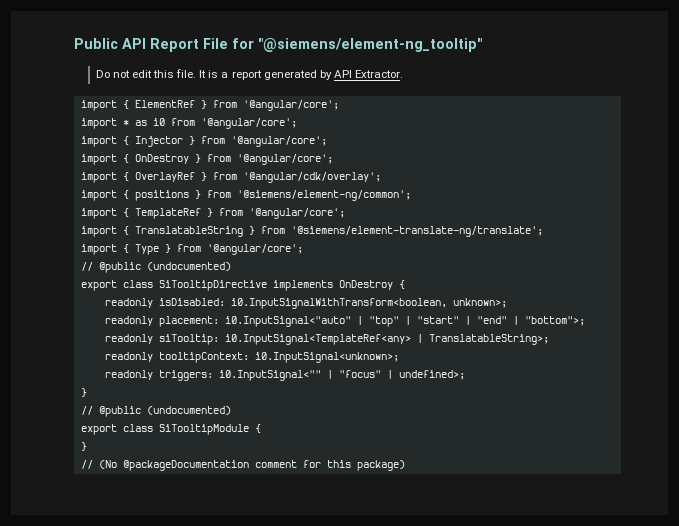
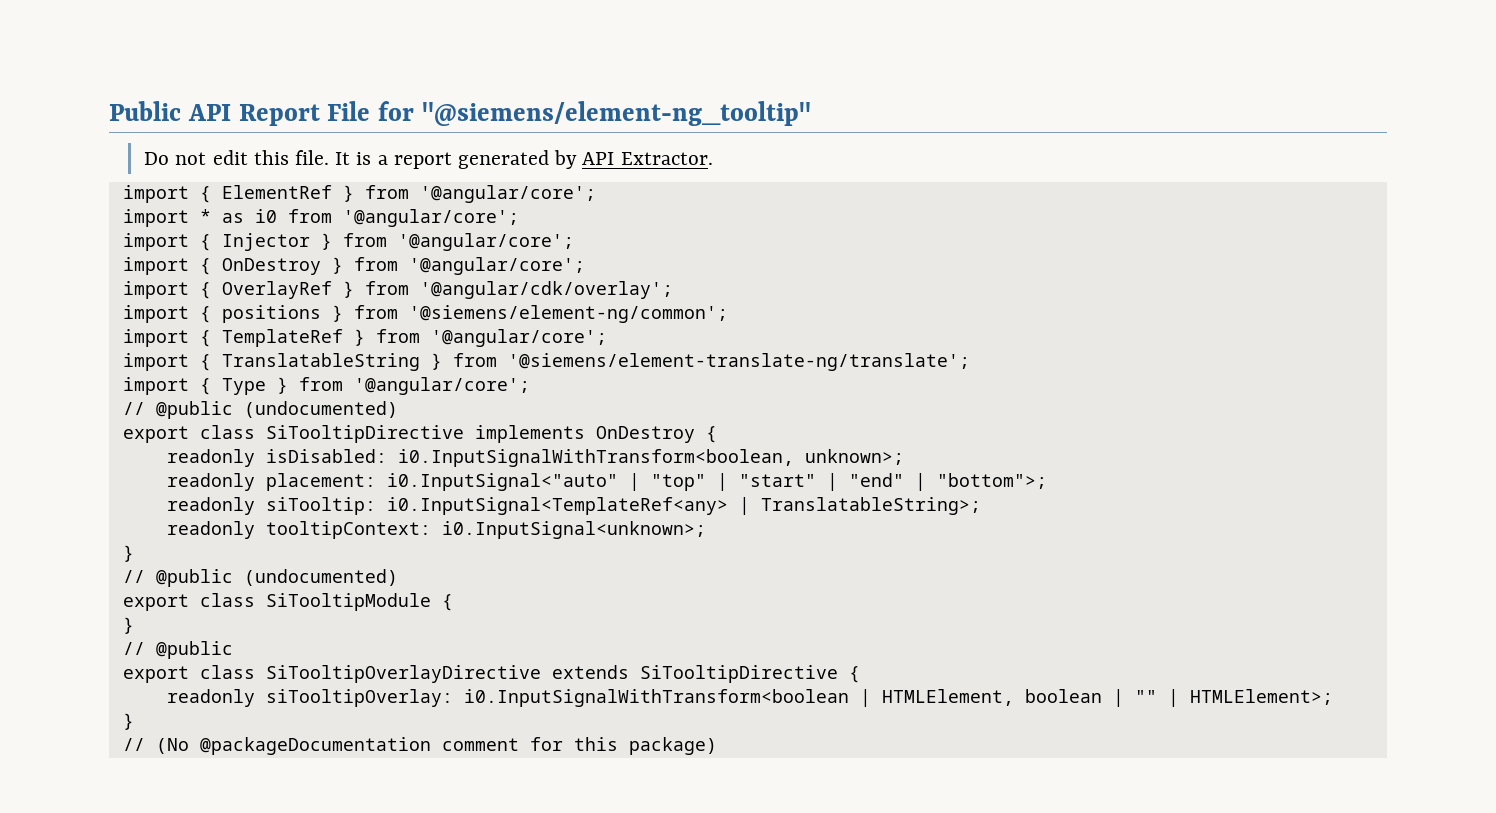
[104,370,465,381] // readonly triggers: i0.InputSignal<"" | "focus" | undefined>; -> (706, 530) none
(87, 446) none -> [122,641,233,659] [122,665,860,683] [166,689,1333,707] [122,713,134,730] // // @public // export class SiTooltipOverlayDirective extends SiTooltipDirective { // readonly siTooltipOverlay: i0.InputSignalWithTransform<boolean | HTMLElement, boolean | "" | HTMLElement>; // }

